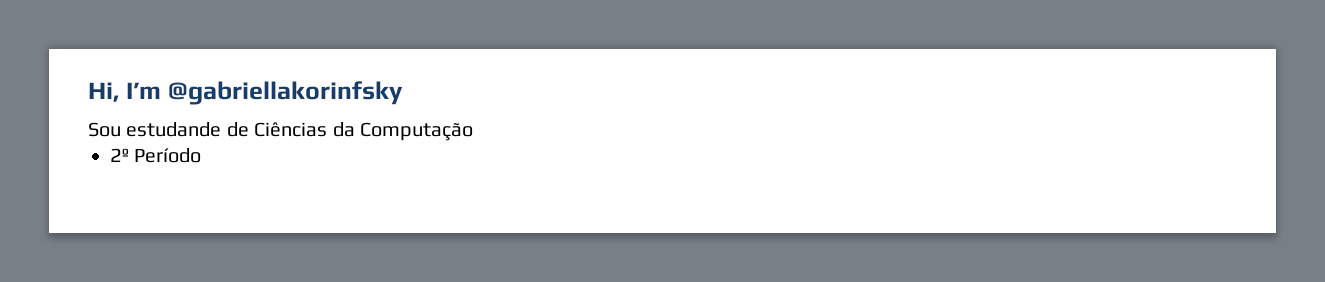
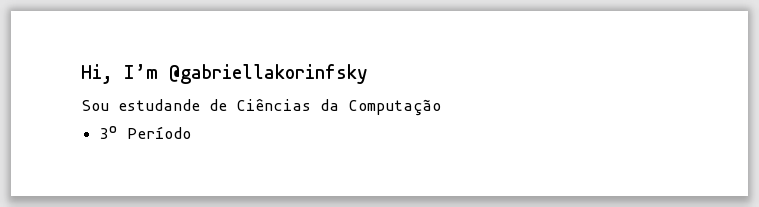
[110,148,129,162] 2º -> [99,126,119,139] 3º

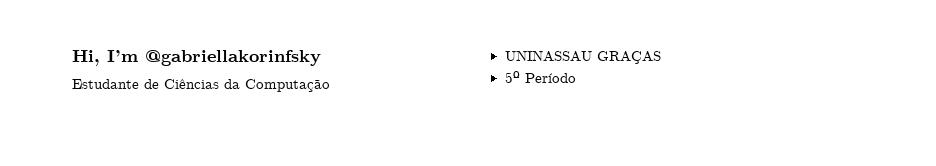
[81,99,200,111] Sou estudande -> [72,79,139,89] Estudante
[99,126,119,139] 3º -> [504,50,661,64] [504,71,520,83] UNINASSAU GRAÇAS // 5º

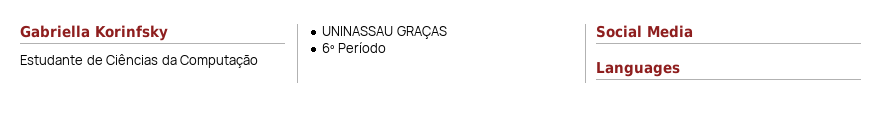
[72,50,321,66] Hi, I’m @gabriellakorinfsky -> [20,25,168,41] Gabriella Korinfsky
[504,71,520,83] 5º -> [322,43,335,53] 6º
(576, 78) none -> [596,25,693,38] [596,62,680,77] // Social Media // Languages

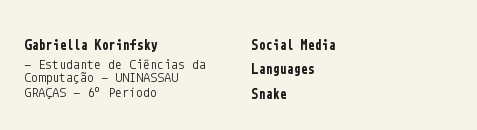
(168, 33) none -> [24,65,31,69] -
(259, 61) // -> [101,78,108,82] -
(447, 32) // -> [73,93,80,97] -
(680, 69) none -> [251,88,286,99] // Snake

